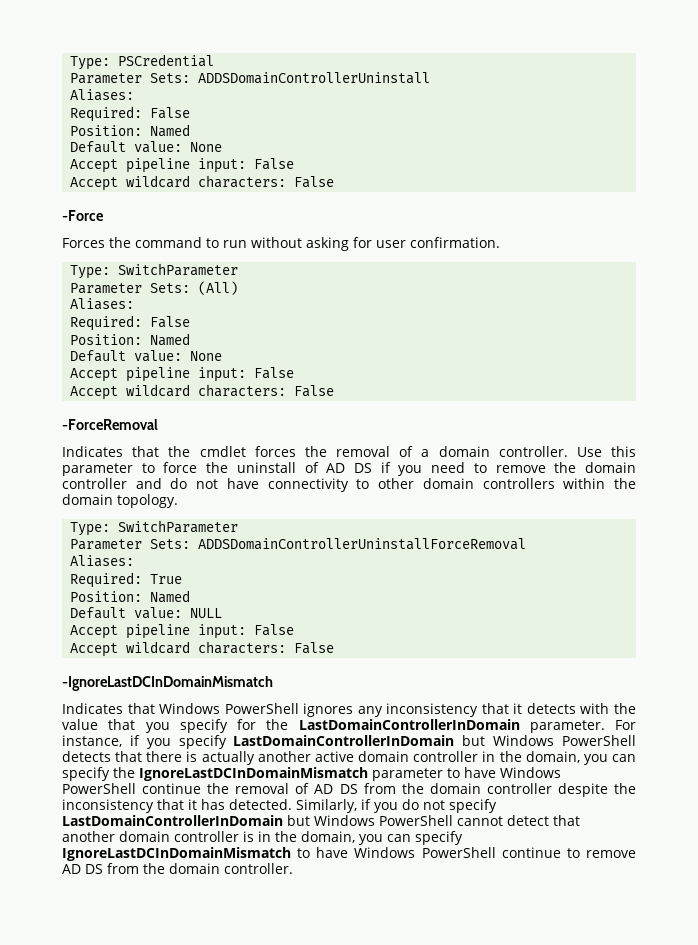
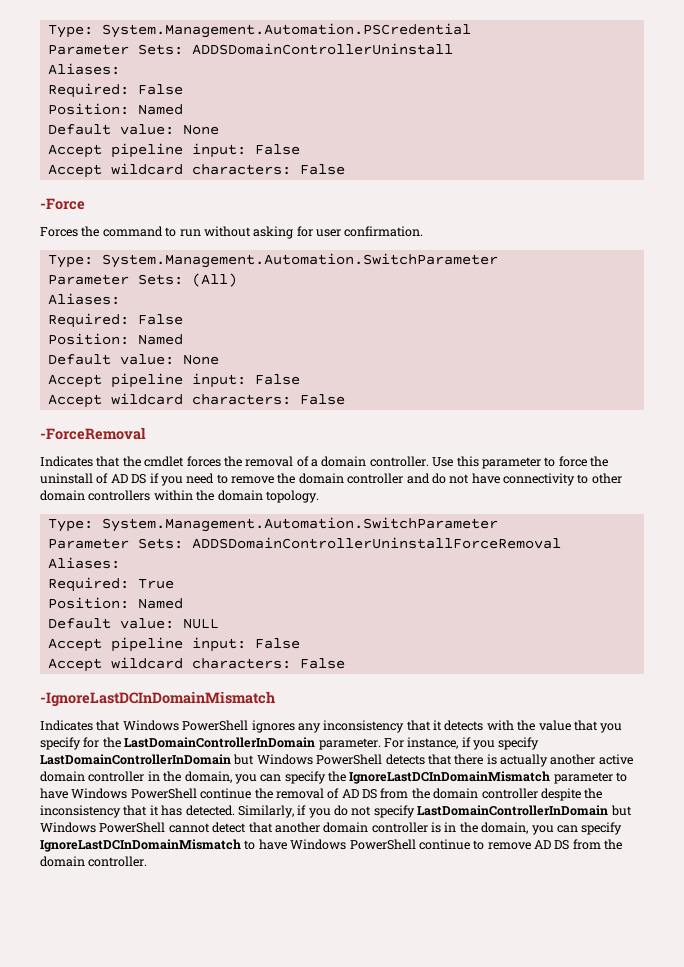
[70,54,215,70] Type: PSCredential -> [47,23,471,38] Type: System.Management.Automation.PSCredential
[118,263,239,276] SwitchParameter -> [101,253,498,268] System.Management.Automation.SwitchParameter
[118,520,239,533] SwitchParameter -> [101,517,498,532] System.Management.Automation.SwitchParameter

